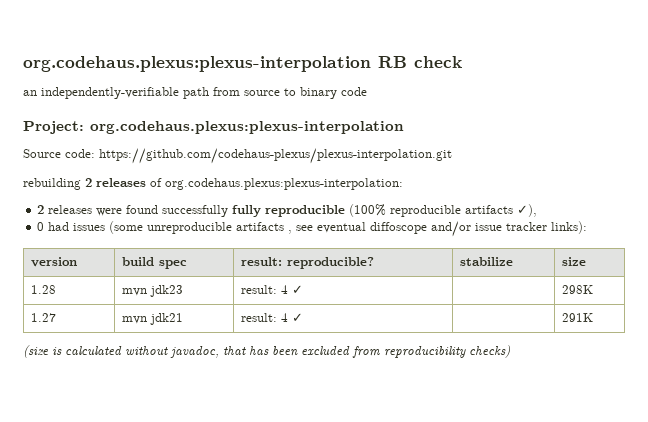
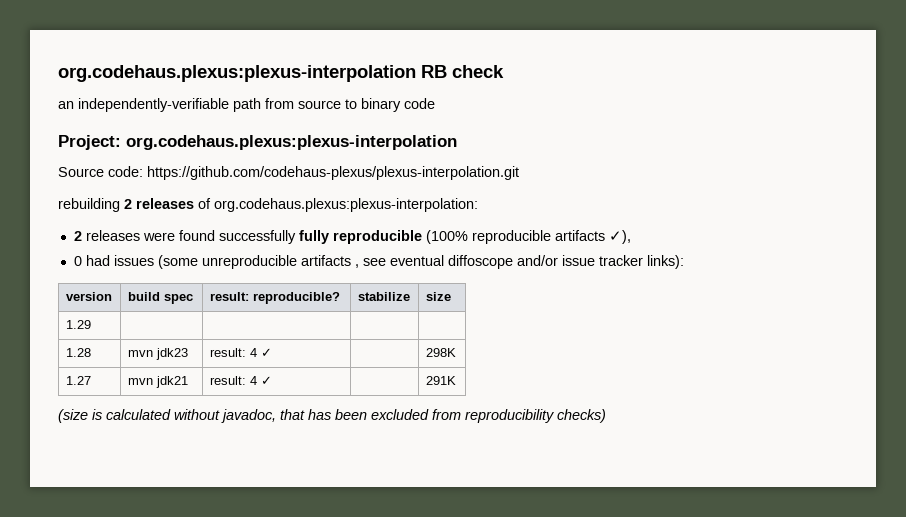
(586, 261) none -> [65,320,91,329] // 1.29 | | | |

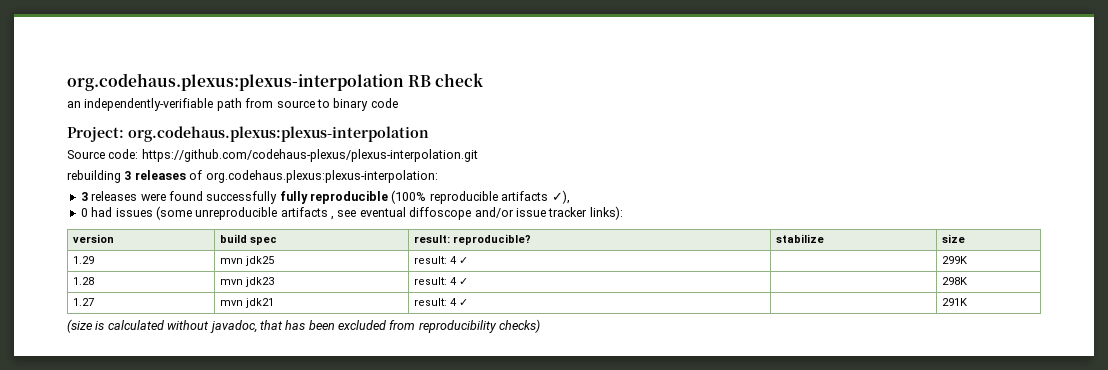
[124,199,132,209] 2 -> [124,171,132,180] 3
[73,231,82,241] 2 -> [80,192,88,201] 3
(91, 324) | | | -> [219,256,274,266] [413,256,468,264] [941,256,967,264] mvn jdk25 | result: 4 ✓ | | 299K

